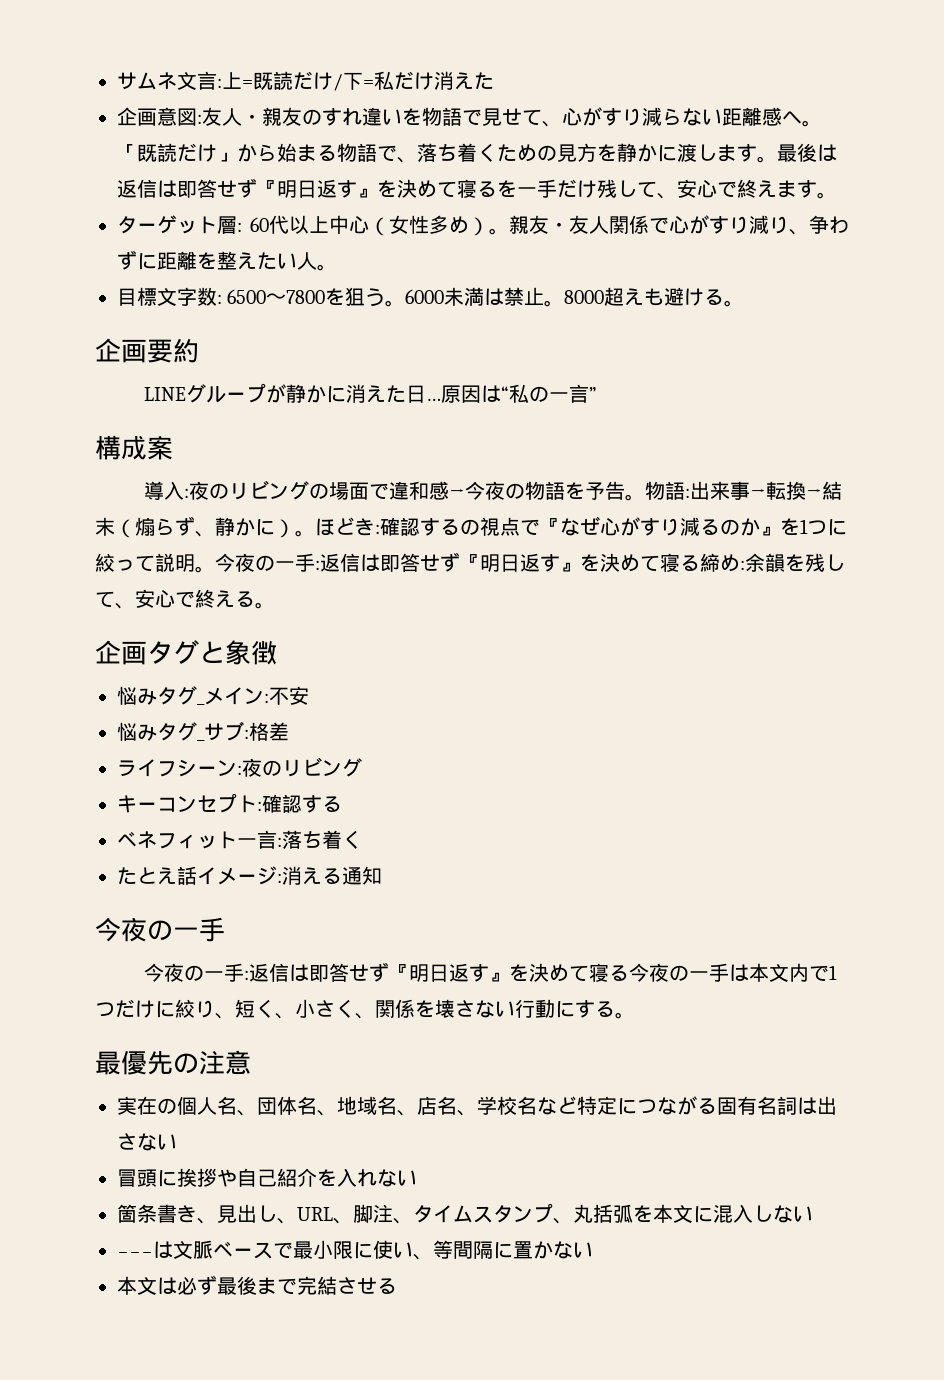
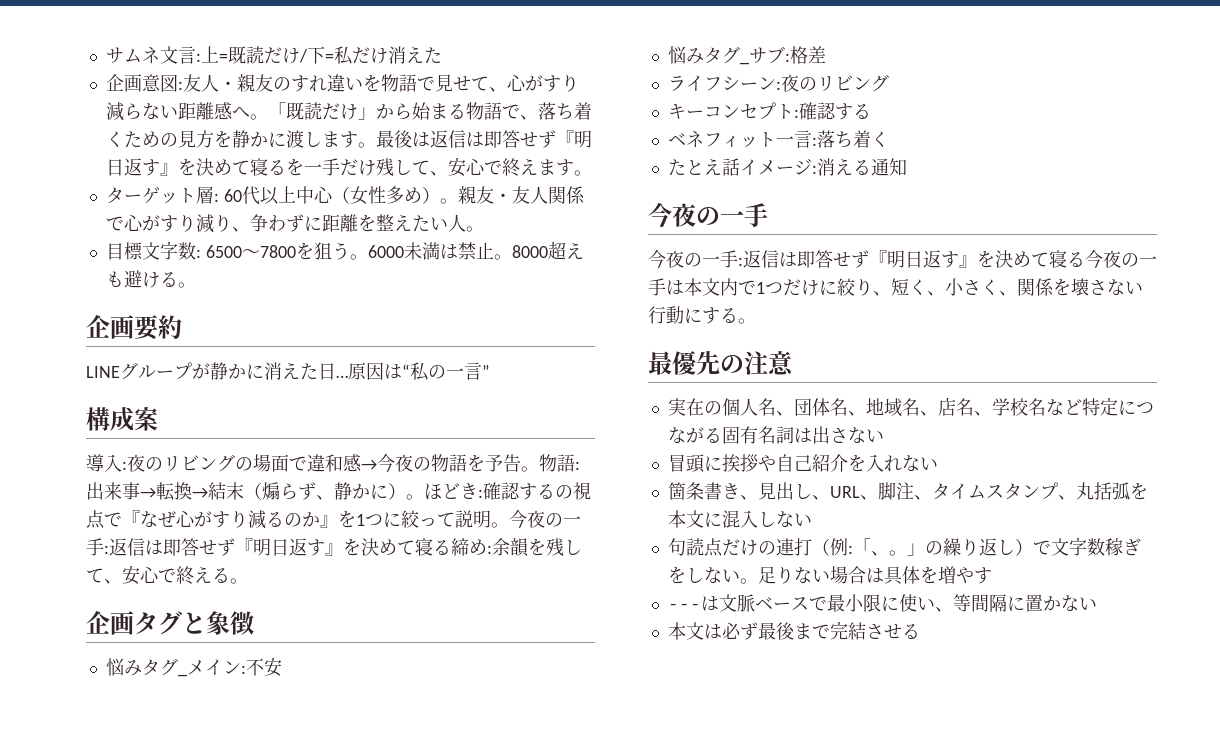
(813, 1214) none -> [667,537,1141,557] [667,566,992,585] // 句読点だけの連打（例:「、。」の繰り返し）で文字数稼ぎをしない。足りない場合は具体を増やす

